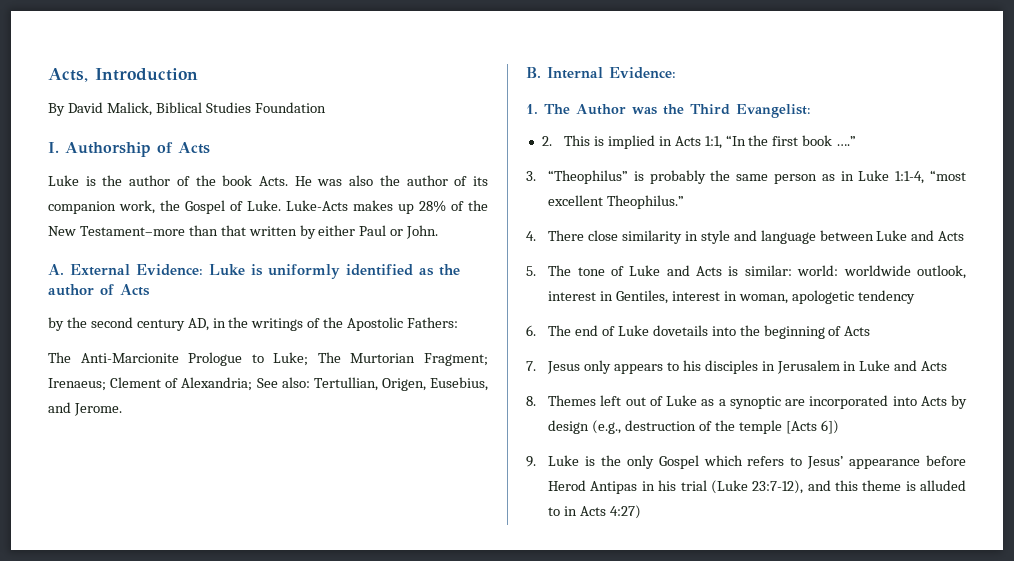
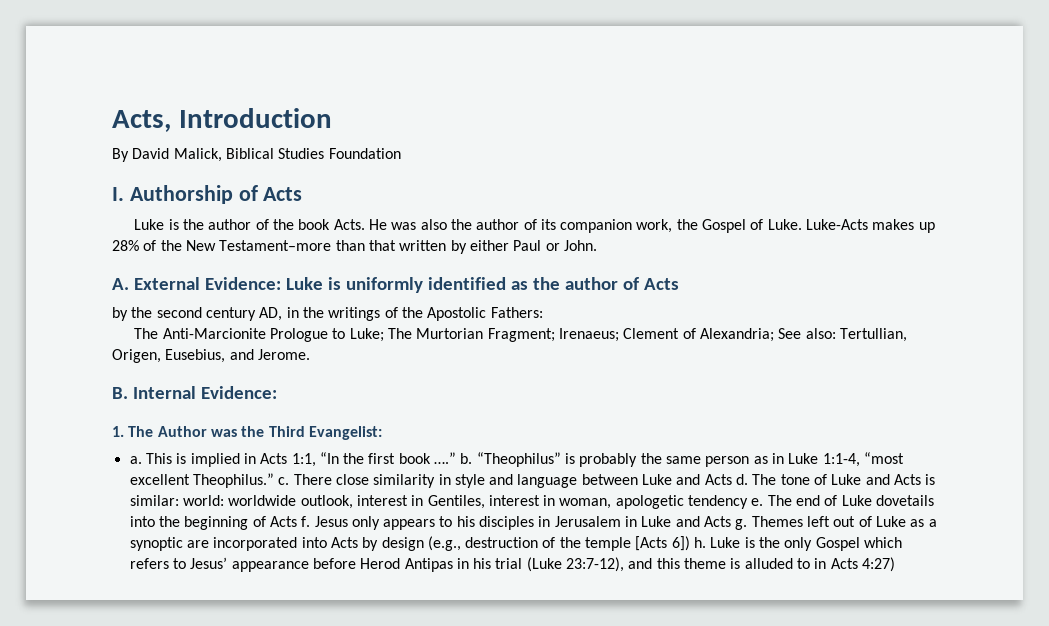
[541,136,552,146] 2. -> [129,456,142,464] a.
[526,171,536,181] // 3. -> [460,453,473,464] b.
[526,231,536,241] // 4. -> [278,477,290,485] c.
[526,266,536,276] // 5. -> [736,474,749,485] d.
[526,325,536,336] // 6. -> [751,498,764,506] e.
[526,361,536,371] // 7. -> [301,516,311,527] f.
[526,396,536,406] // 8. -> [735,519,748,530] g.
[526,456,536,467] // 9. -> [694,537,707,548] h.

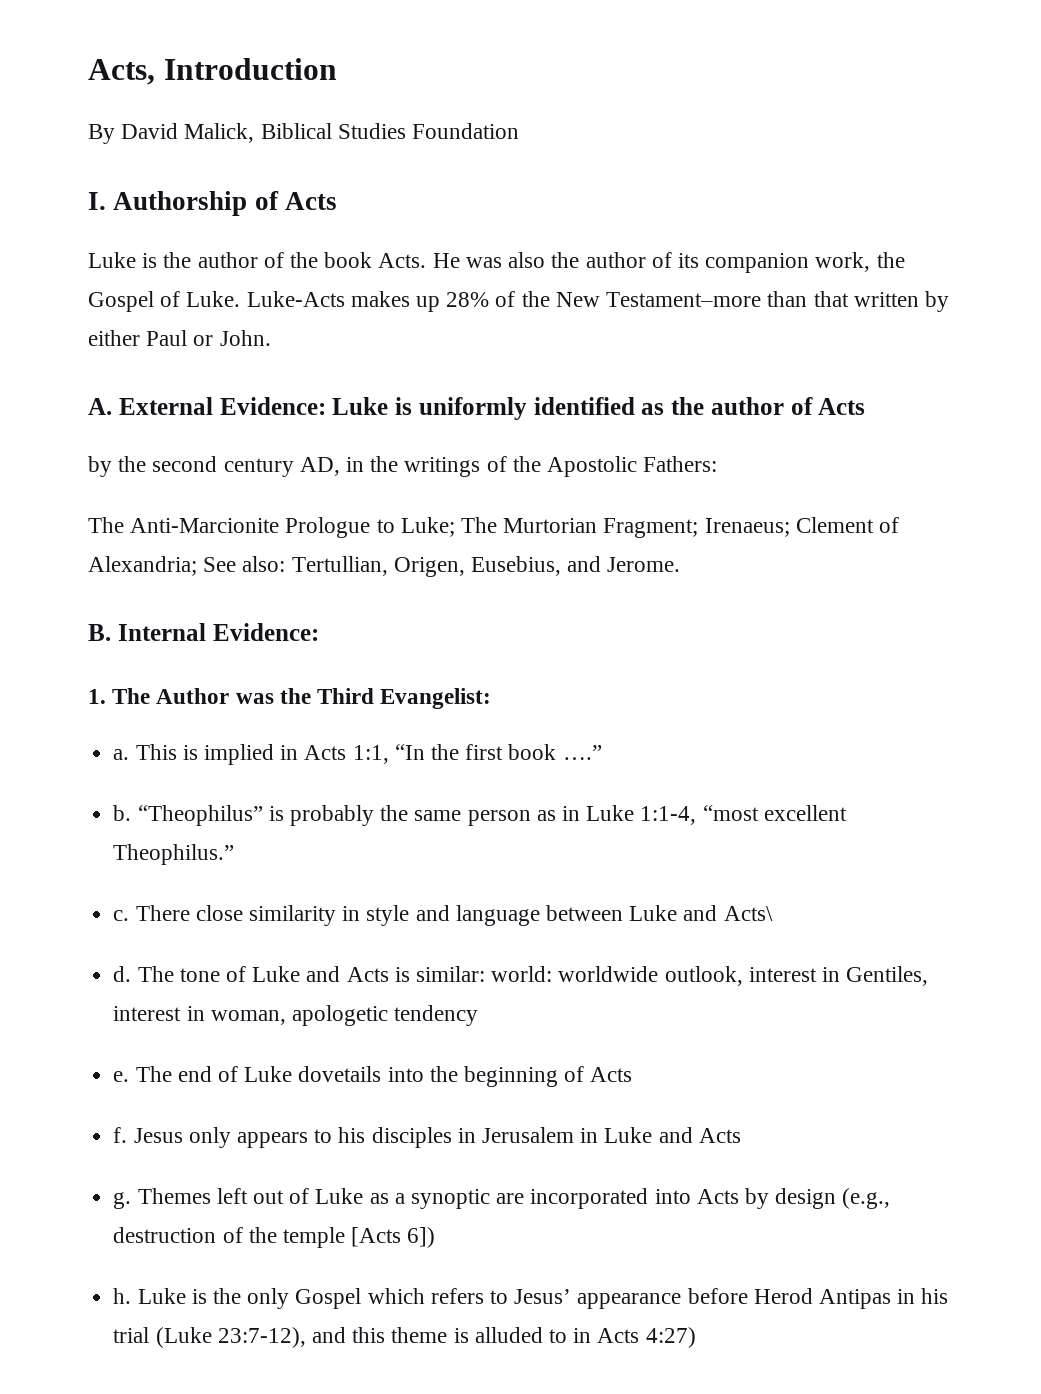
(457, 458) none -> (602, 752) //
(274, 480) none -> (235, 854) //
[704,474,732,485] Acts -> [723,906,773,921] Acts\ //
(749, 502) none -> (479, 1015) //
(297, 521) none -> (633, 1074) //
(732, 521) none -> (741, 1135) //
(690, 543) none -> (436, 1237) //

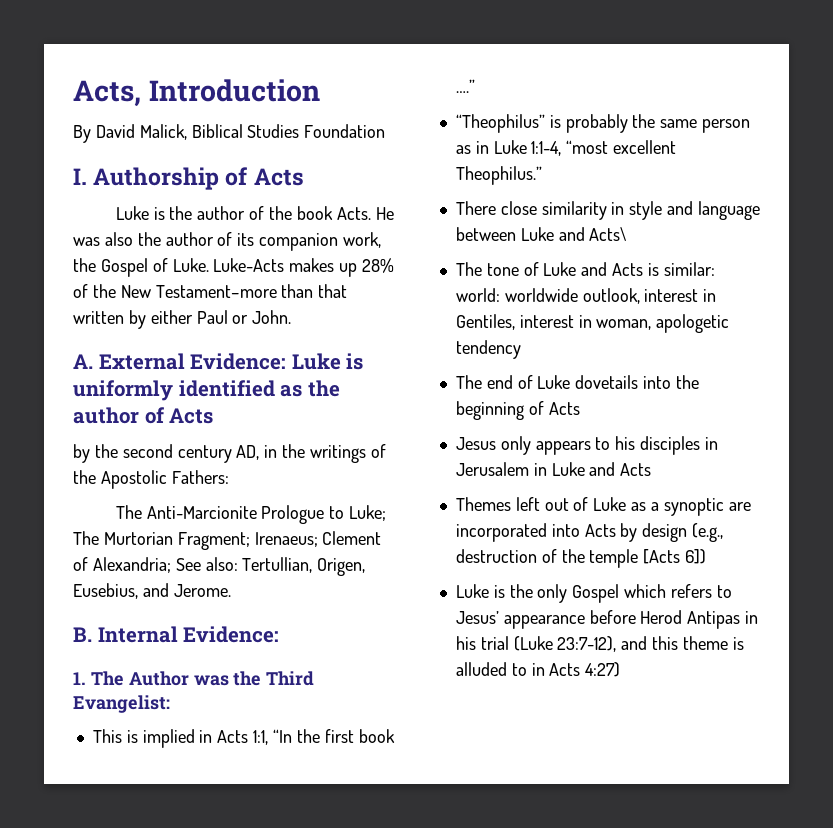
[113,749,130,760] a. -> (170, 704) none
[113,805,132,821] b. -> (475, 86) none
[113,910,130,921] c. -> (542, 175) none
[113,966,132,982] d. -> (627, 234) none
[113,1071,130,1082] e. -> (521, 349) none
[113,1127,128,1143] f. -> (580, 408) none
[113,1192,132,1209] g. -> (652, 469) none
[113,1288,132,1304] h. -> (707, 556) none

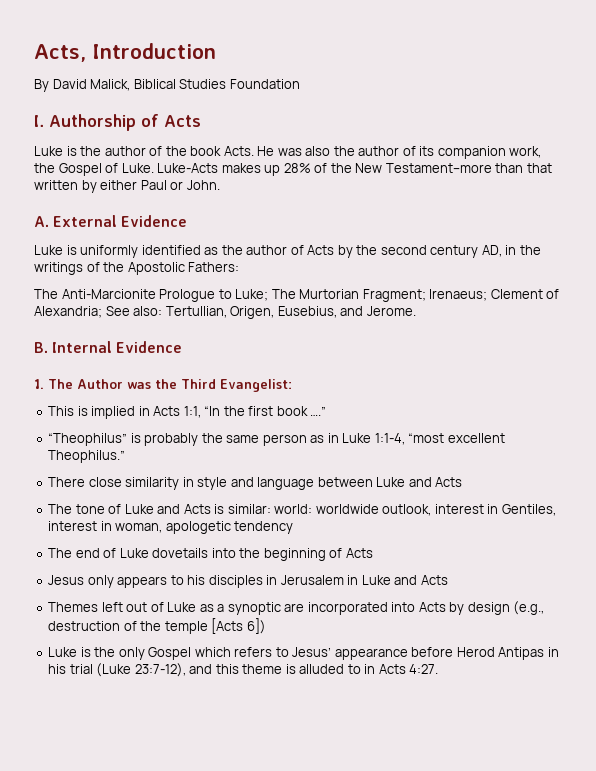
[190,353,287,370] Evidence: -> [121,215,188,227] Evidence //
(214, 416) // -> (335, 250) none
[183,626,280,643] Evidence: -> [116,341,183,353] Evidence
[589,227,627,241] Acts\ -> [435,477,463,487] Acts
[585,662,621,677] 4:27) -> [409,664,439,674] 4:27.

